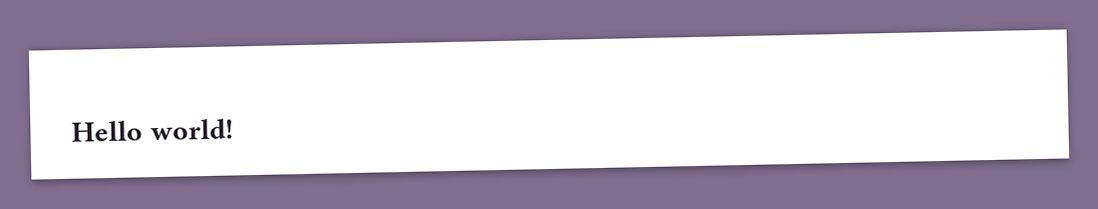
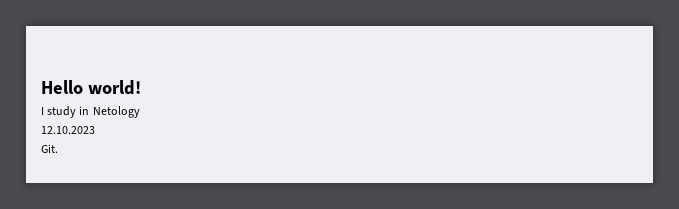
(234, 129) none -> [41,106,140,118] [41,126,95,134] [41,144,58,153] // I study in Netology // 12.10.2023 // Git.

